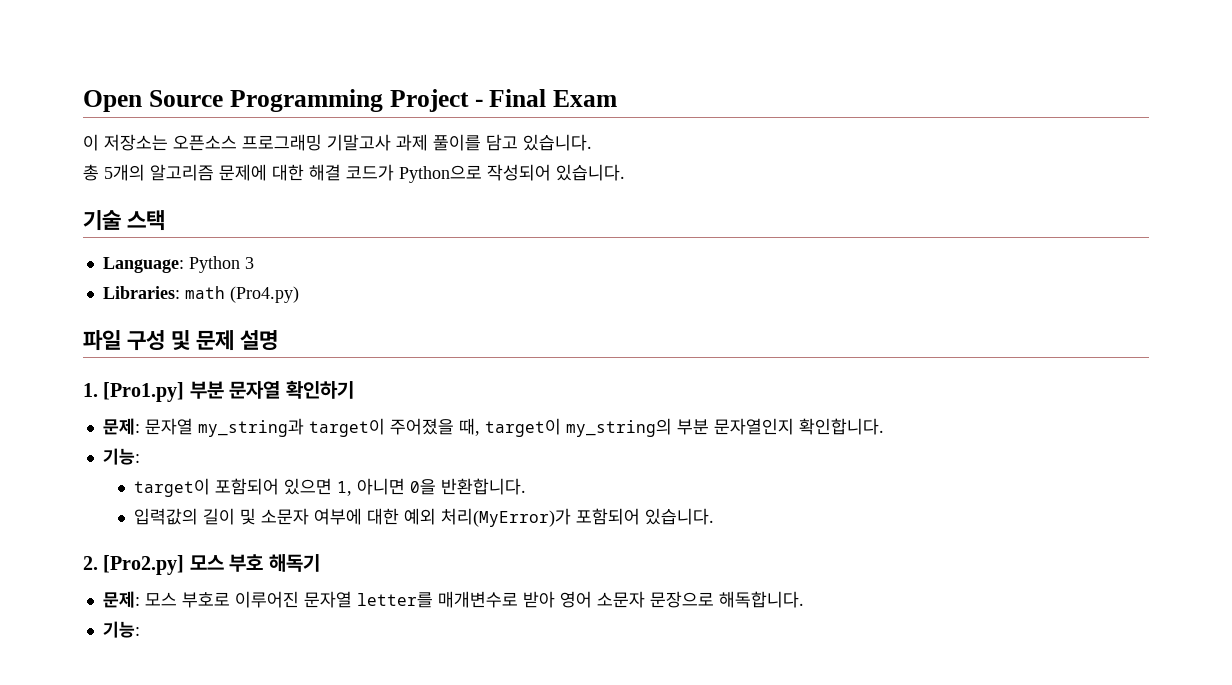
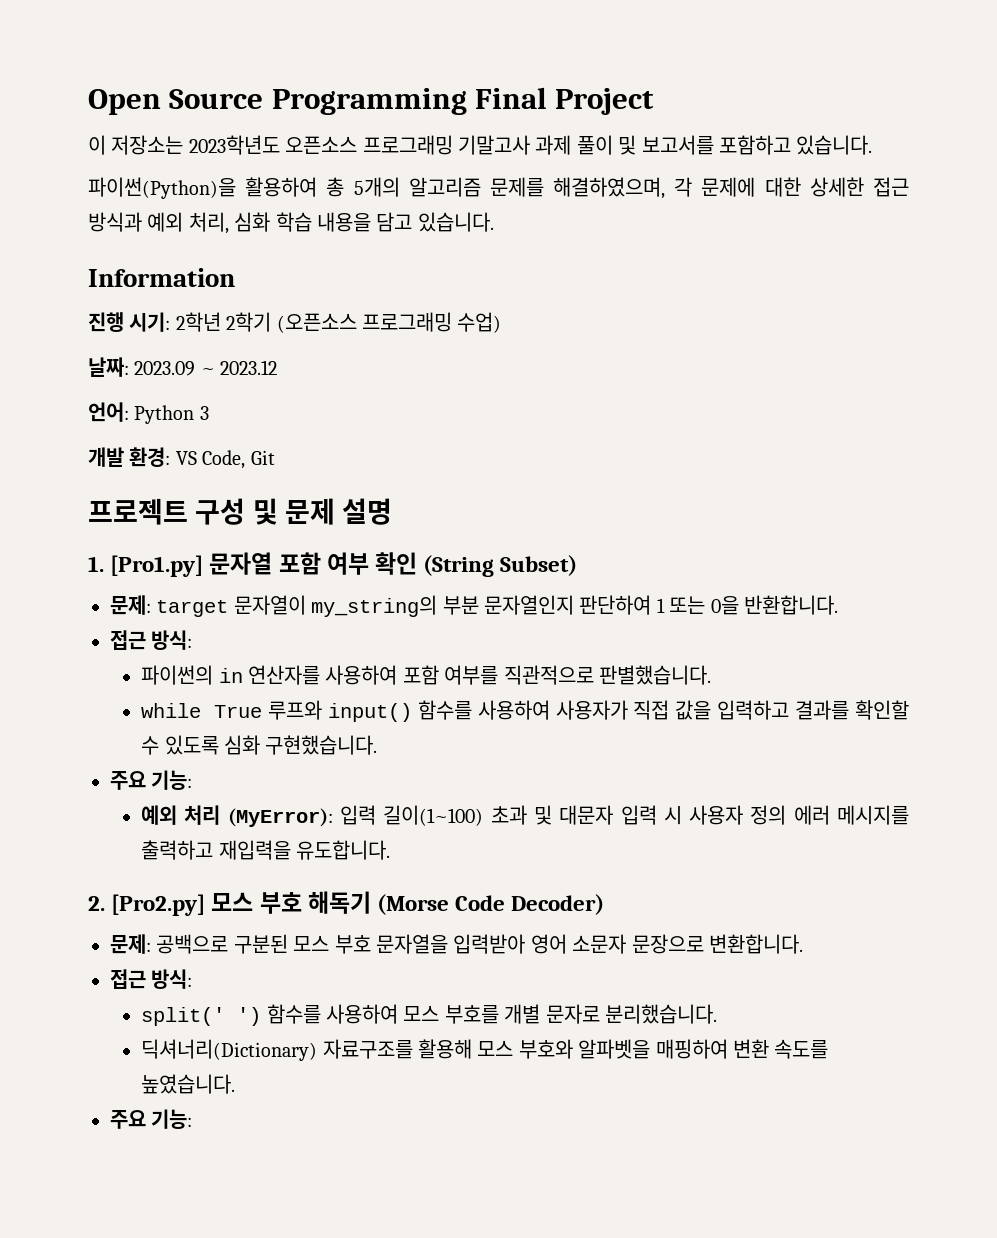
(383, 100) none -> [475,87,548,109] Final
[474,89,618,107] - Final Exam -> (655, 101) none
(168, 142) none -> [188,135,280,155] 2023학년도
[433,134,592,151] [83,164,625,183] [83,210,166,231] [102,256,254,273] [102,286,299,303] [83,330,121,351] 풀이를 담고 있습니다. // 총 5개의 알고리즘 문제에 대한 해결 코드가 Python으로 작성되어 있습니다. // 기술 스택 // Language: Python 3 // Libraries: math (Pro4.py) // 파일 -> [576,135,873,155] [88,177,909,199] [88,212,494,234] [88,268,235,287] [88,312,502,333] [88,357,278,377] [88,402,209,424] [88,447,275,469] [88,498,188,525] 풀이 및 보고서를 포함하고 있습니다. // 파이썬(Python)을 활용하여 총 5개의 알고리즘 문제를 해결하였으며, 각 문제에 대한 상세한 접근 방식과 예외 처리, 심화 학습 내용을 담고 있습니다. // Information // 진행 시기: 2학년 2학기 (오픈소스 프로그래밍 수업) // 날짜: 2023.09 ~ 2023.12 // 언어: Python 3 // 개발 환경: VS Code, Git // 프로젝트
[189,380,354,399] [102,418,884,437] [102,448,140,465] [134,478,527,497] [134,508,715,527] 부분 문자열 확인하기 // 문제: 문자열 my_string과 target이 주어졌을 때, target이 my_string의 부분 문자열인지 확인합니다. // 기능: // target이 포함되어 있으면 1, 아니면 0을 반환합니다. // 입력값의 길이 및 소문자 여부에 대한 예외 처리(MyError)가 포함되어 있습니다. -> [209,552,578,577] [110,595,838,617] [110,630,193,650] [141,665,711,685] [141,700,909,722] [141,735,378,755] [110,770,193,790] [141,805,909,827] [141,840,390,860] 문자열 포함 여부 확인 (String Subset) // 문제: target 문자열이 my_string의 부분 문자열인지 판단하여 1 또는 0을 반환합니다. // 접근 방식: // 파이썬의 in 연산자를 사용하여 포함 여부를 직관적으로 판별했습니다. // while True 루프와 input() 함수를 사용하여 사용자가 직접 값을 입력하고 결과를 확인할 수 있도록 심화 구현했습니다. // 주요 기능: // 예외 처리 (MyError): 입력 길이(1~100) 초과 및 대문자 입력 시 사용자 정의 에러 메시지를 출력하고 재입력을 유도합니다.
[102,591,804,608] // 문제: 모스 부호로 이루어진 문자열 letter를 매개변수로 받아 영어 소문자 문장으로 해독합니다. // -> [377,894,605,915] [110,934,803,954] [110,969,193,989] [141,1004,717,1026] [141,1039,829,1061] [141,1074,236,1094] [110,1110,146,1129] (Morse Code Decoder) // 문제: 공백으로 구분된 모스 부호 문자열을 입력받아 영어 소문자 문장으로 변환합니다. // 접근 방식: // split(' ') 함수를 사용하여 모스 부호를 개별 문자로 분리했습니다. // 딕셔너리(Dictionary) 자료구조를 활용해 모스 부호와 알파벳을 매핑하여 변환 속도를 높였습니다. // 주요

